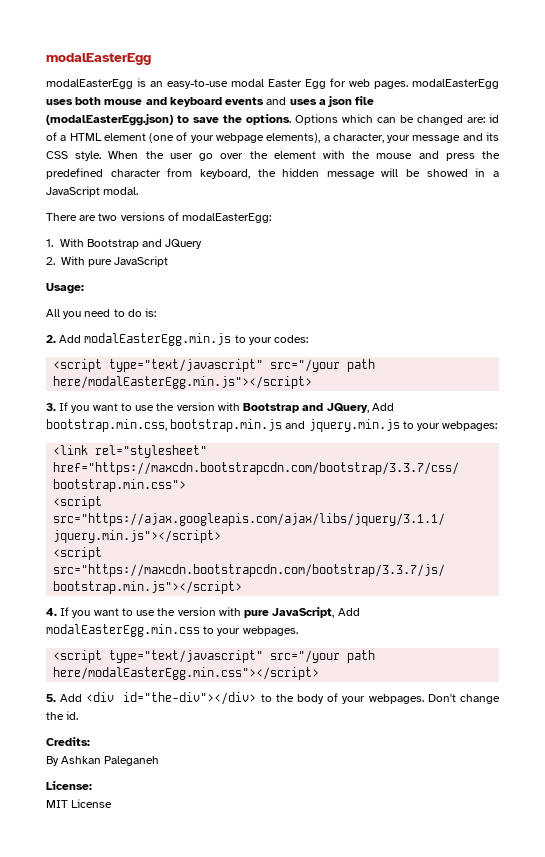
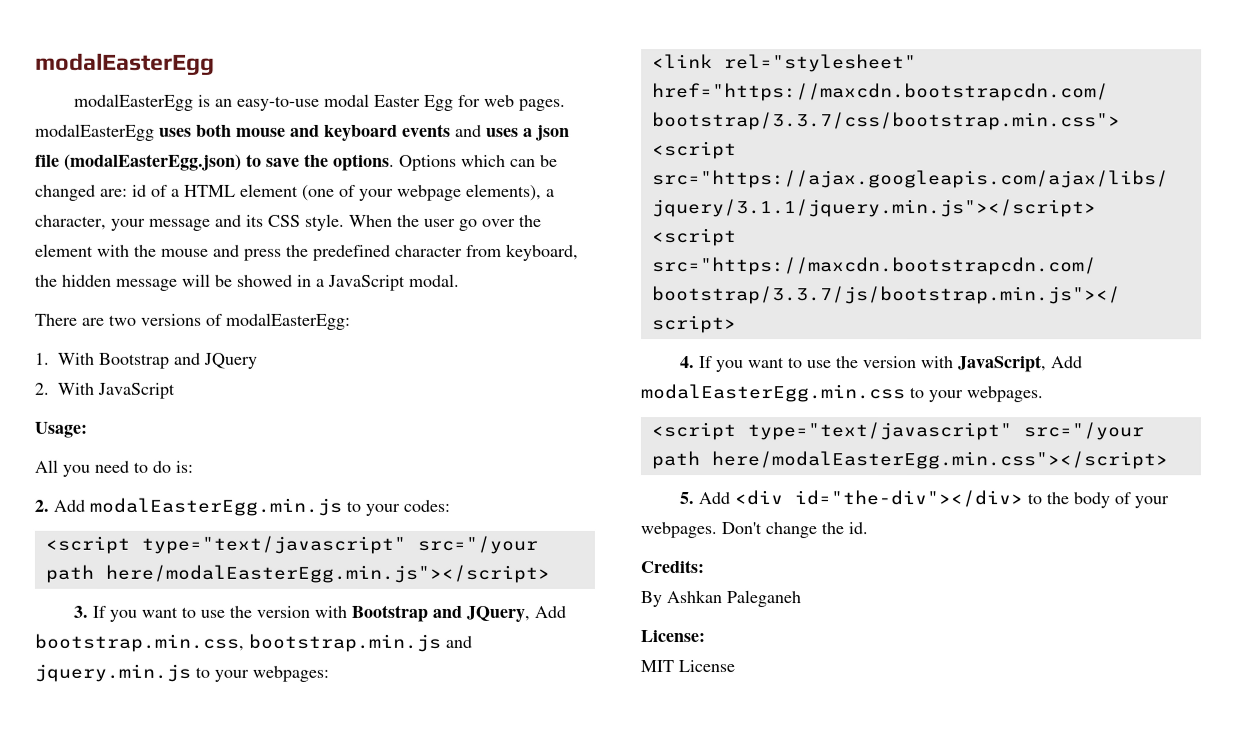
[88,259,113,267] pure -> (94, 388) none
[244,610,270,618] pure -> (954, 362) none

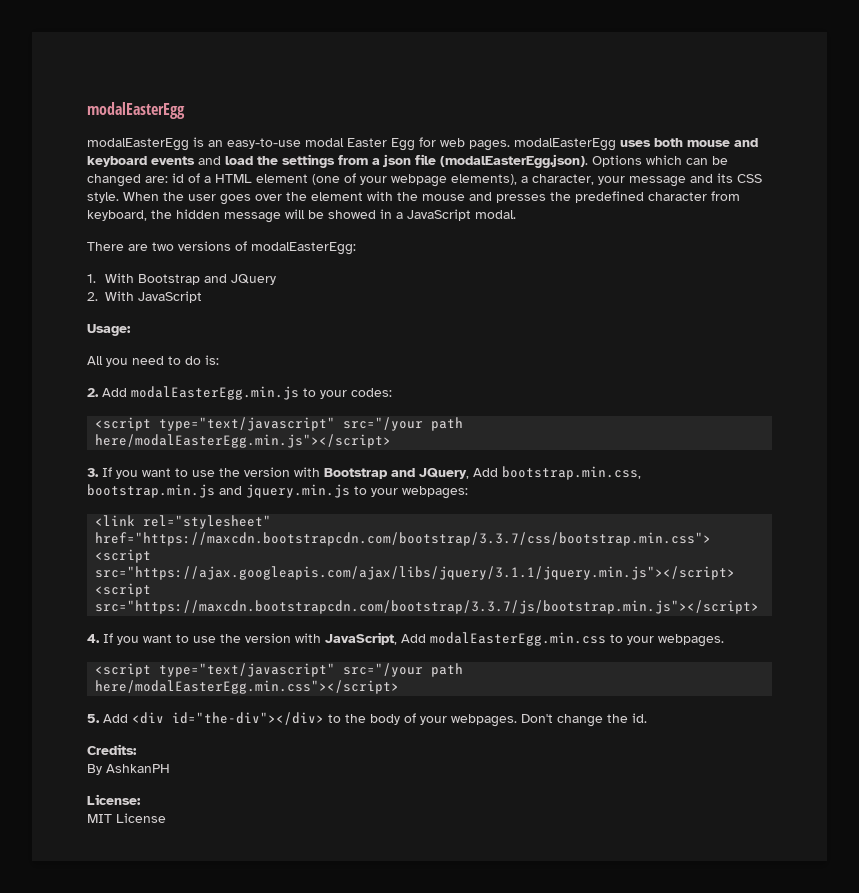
[486,124,570,141] [35,153,395,171] uses a json file (modalEasterEgg.json) to save the options. -> [225,154,588,168] load the settings from a json file (modalEasterEgg.json).
[459,218,478,231] go -> [220,194,251,205] goes
[244,248,282,261] press -> [496,194,546,203] presses
[666,590,801,608] Ashkan Paleganeh -> [106,764,170,773] AshkanPH

